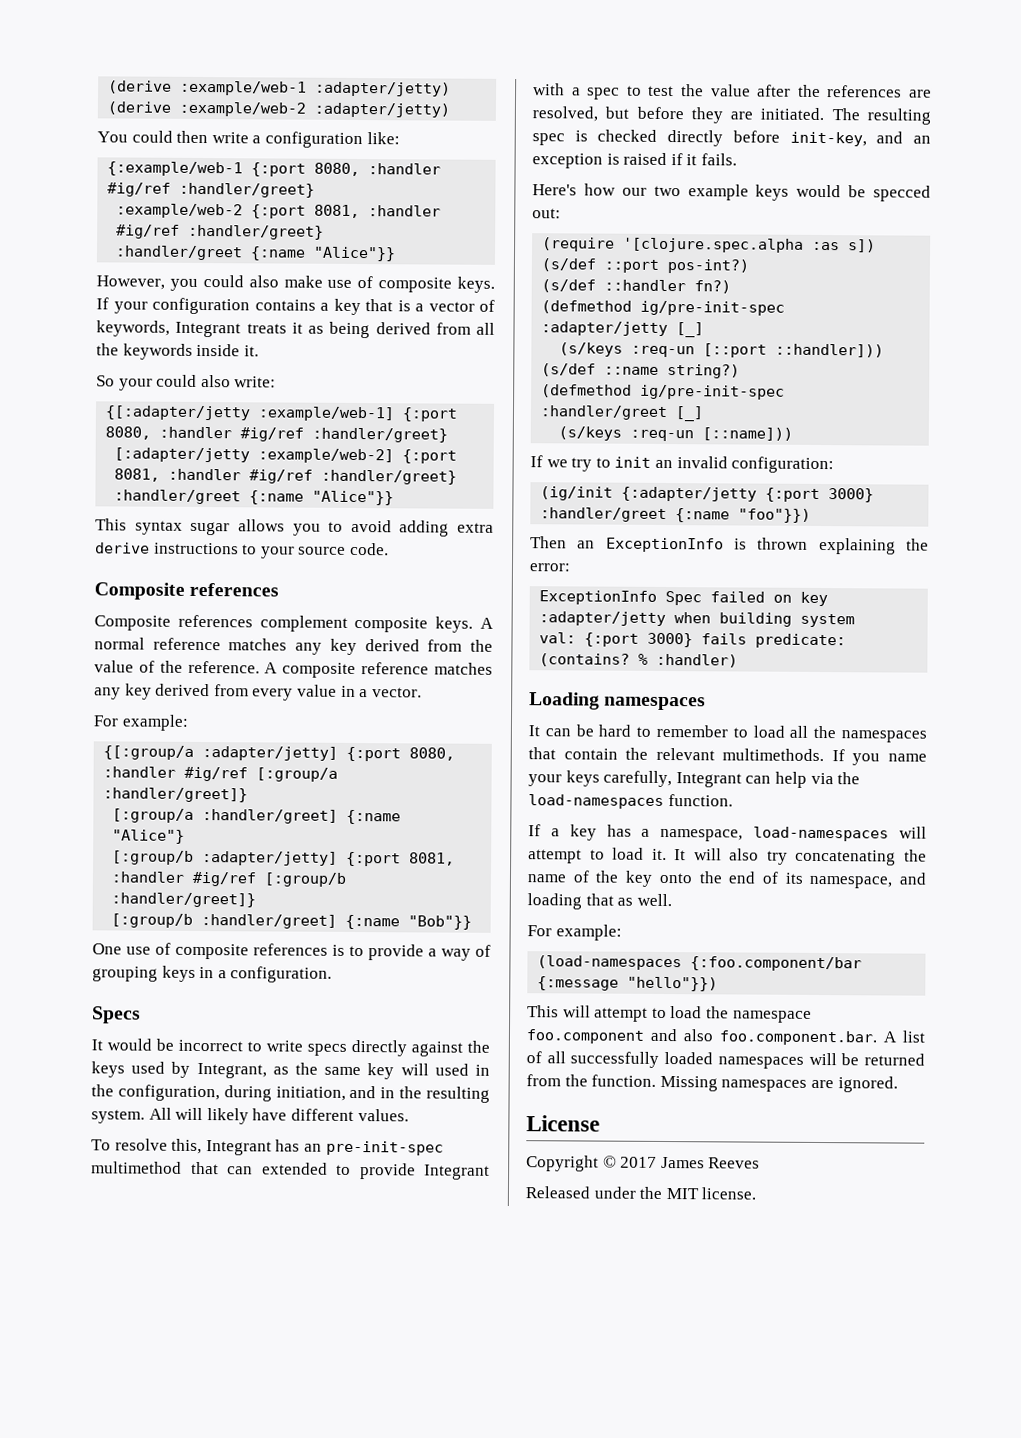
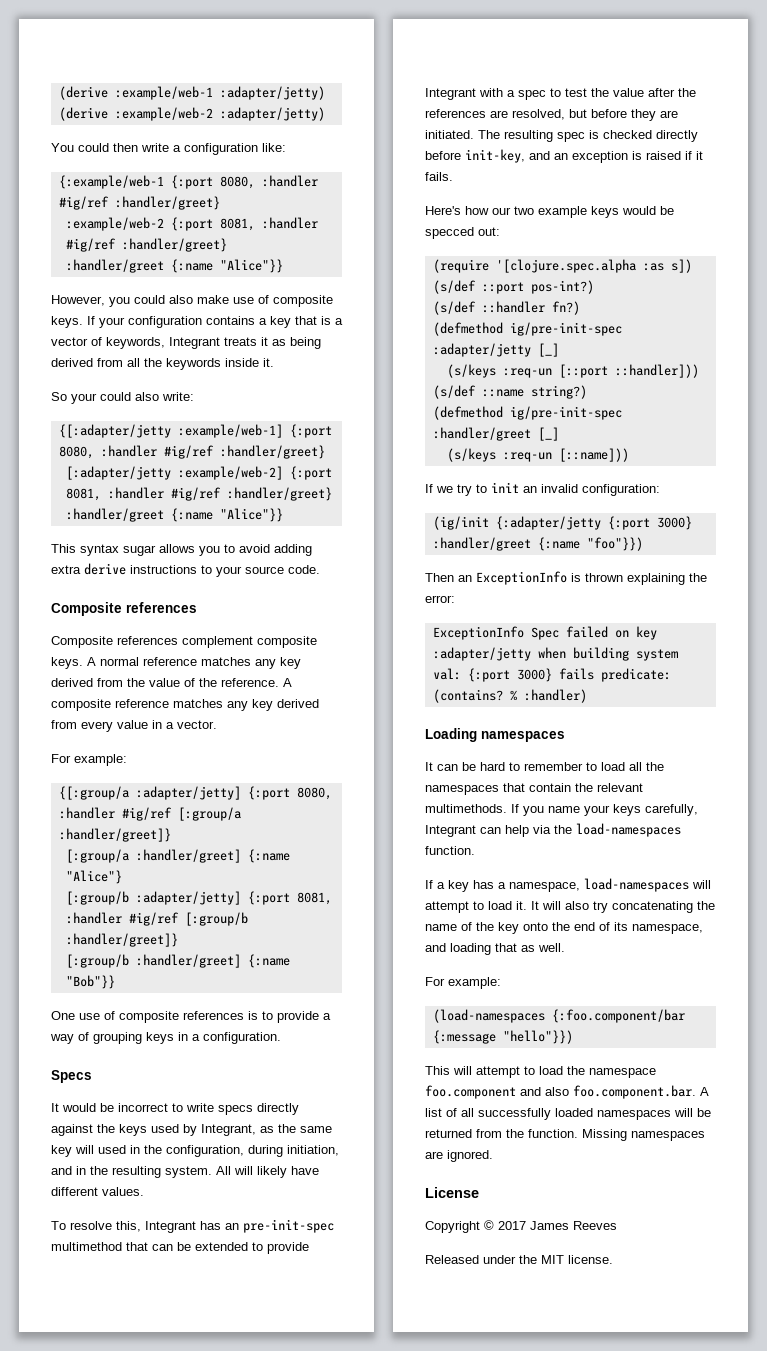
(253, 1170) none -> [177,1242,191,1251] be

